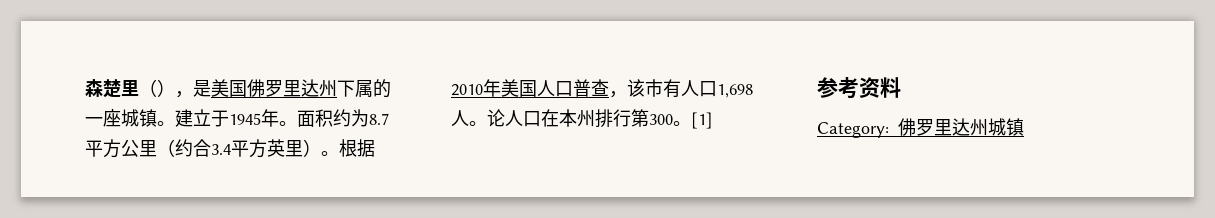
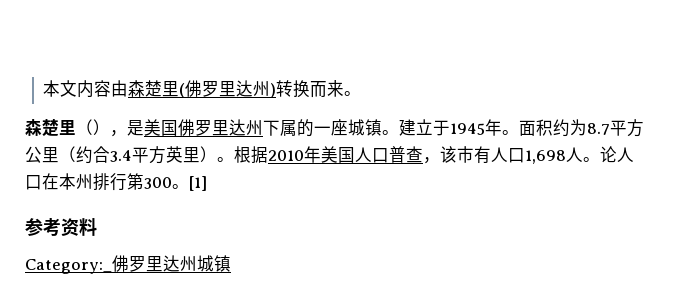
(85, 88) none -> [43,80,362,98] 本文内容由森楚里(佛罗里达州)转换而来。 //

